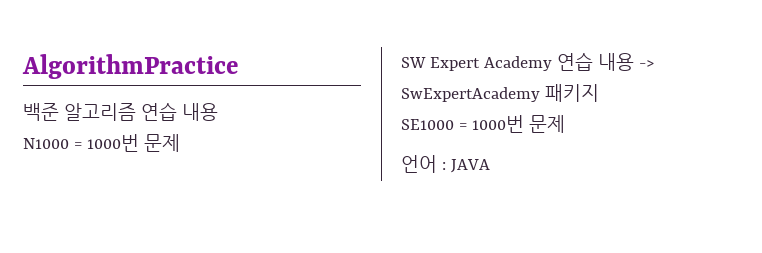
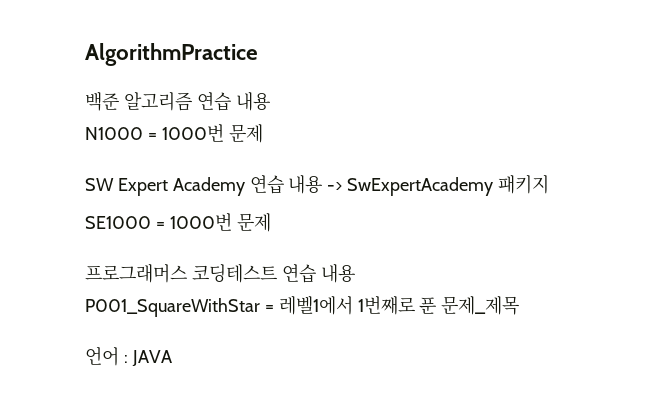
(565, 124) none -> [85,264,355,283] [85,296,520,317] // 프로그래머스 코딩테스트 연습 내용 // P001_SquareWithStar = 레벨1에서 1번째로 푼 문제_제목

